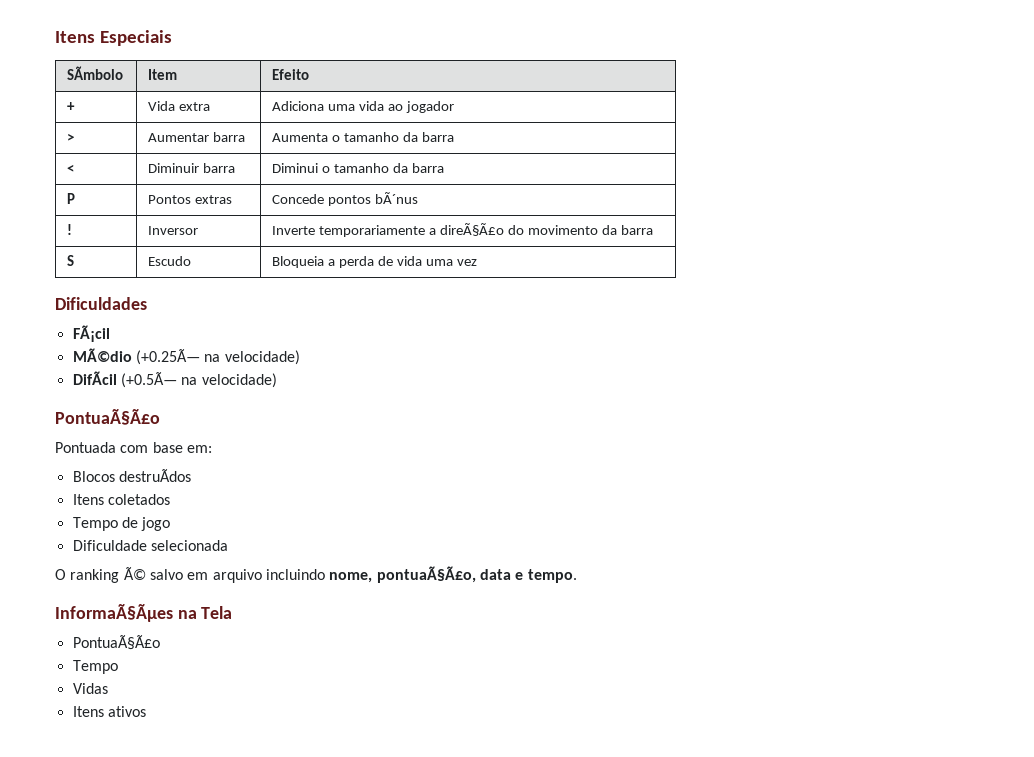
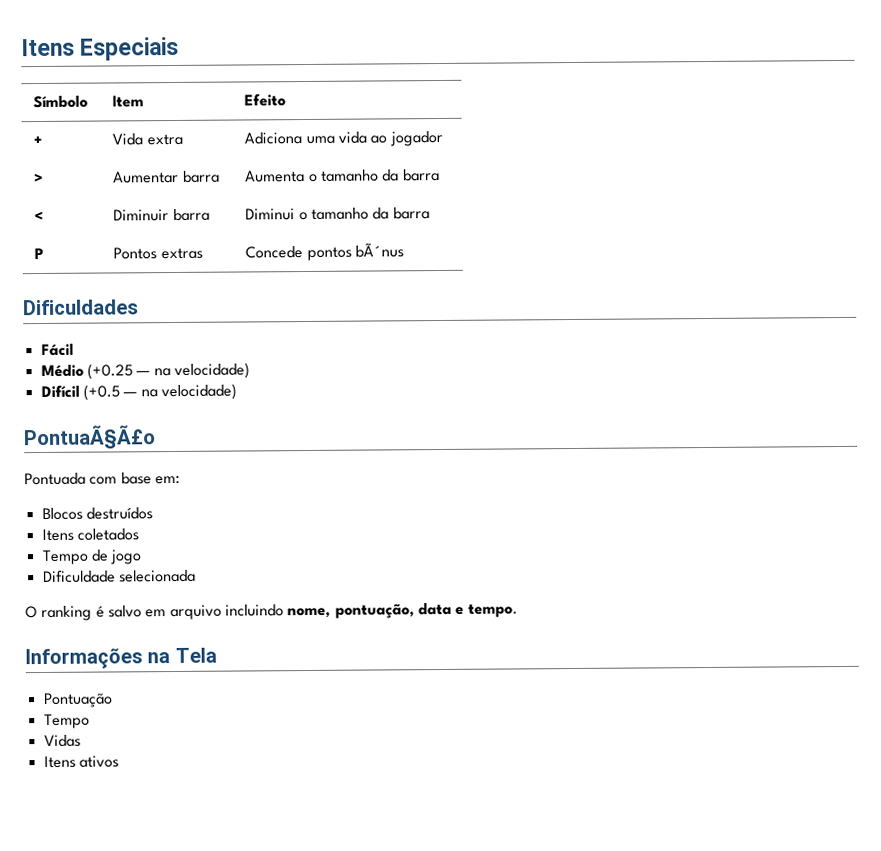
[67,66,124,80] SÃmbolo -> [33,95,89,109] Símbolo
[67,224,73,235] [148,226,199,235] [272,223,653,237] [67,255,75,266] [148,256,192,266] [272,256,477,268] [55,297,147,310] [72,325,110,342] [72,348,300,365] [72,371,177,388] // ! | Inversor | Inverte temporariamente a direÃ§Ã£o do movimento da barra // S | Escudo | Bloqueia a perda de vida uma vez // Dificuldades // FÃ¡cil // MÃ©dio (+0.25Ã— na velocidade) // DifÃcil (+0.5Ã— -> [23,299,139,316] [40,343,74,357] [40,362,250,380] [40,384,138,401] // Dificuldades // Fácil // Médio (+0.25 — na velocidade) // Difícil (+0.5 —
[118,469,191,482] destruÃdos -> [85,507,153,520] destruídos
[123,567,146,580] Ã© -> [95,605,105,618] é
[376,566,476,583] pontuaÃ§Ã£o, -> [334,603,415,619] pontuação,
[55,604,173,622] InformaÃ§Ãµes -> [25,648,143,670] Informações
[72,635,160,650] PontuaÃ§Ã£o -> [42,692,113,708] Pontuação

